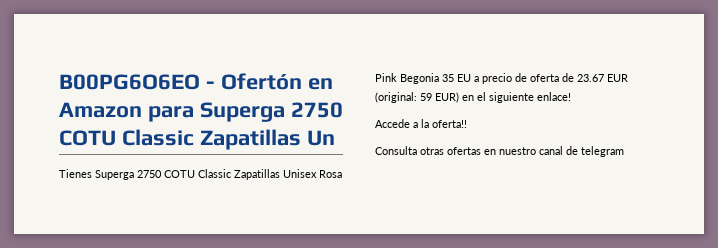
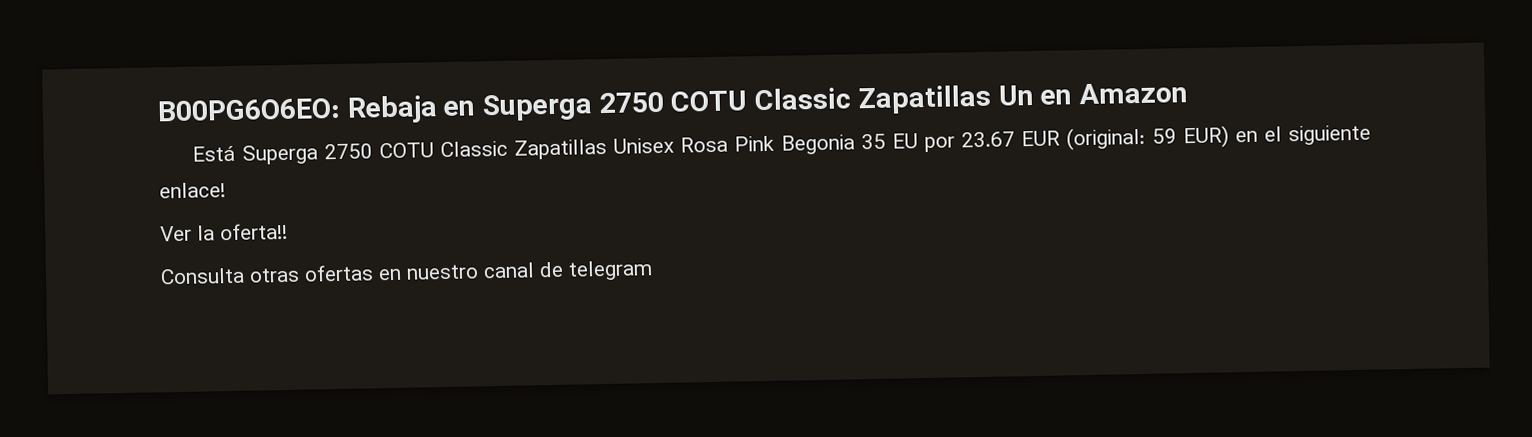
[59,73,333,90] [59,102,194,122] B00PG6O6EO - Ofertón en Amazon para -> [157,95,477,124] B00PG6O6EO: Rebaja en
[59,169,92,178] // Tienes -> [1040,82,1188,105] [192,145,236,162] en Amazon // Está
[474,73,574,84] a precio de oferta de -> [923,136,955,153] por
[375,119,418,128] Accede a -> [160,225,192,242] Ver

